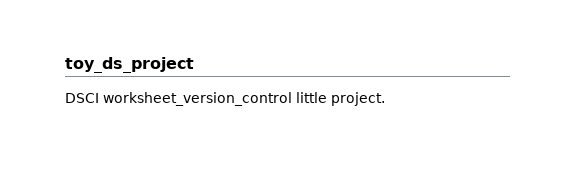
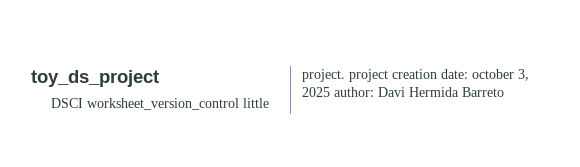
(385, 99) none -> [349,69,529,82] [302,87,504,97] project creation date: october 3, 2025 author: Davi Hermida Barreto

